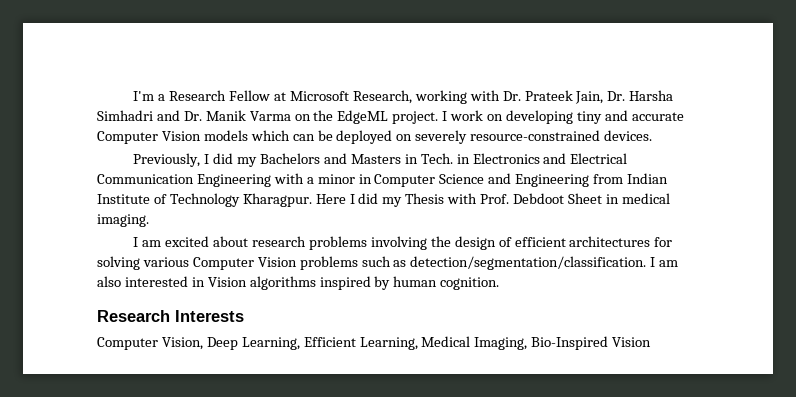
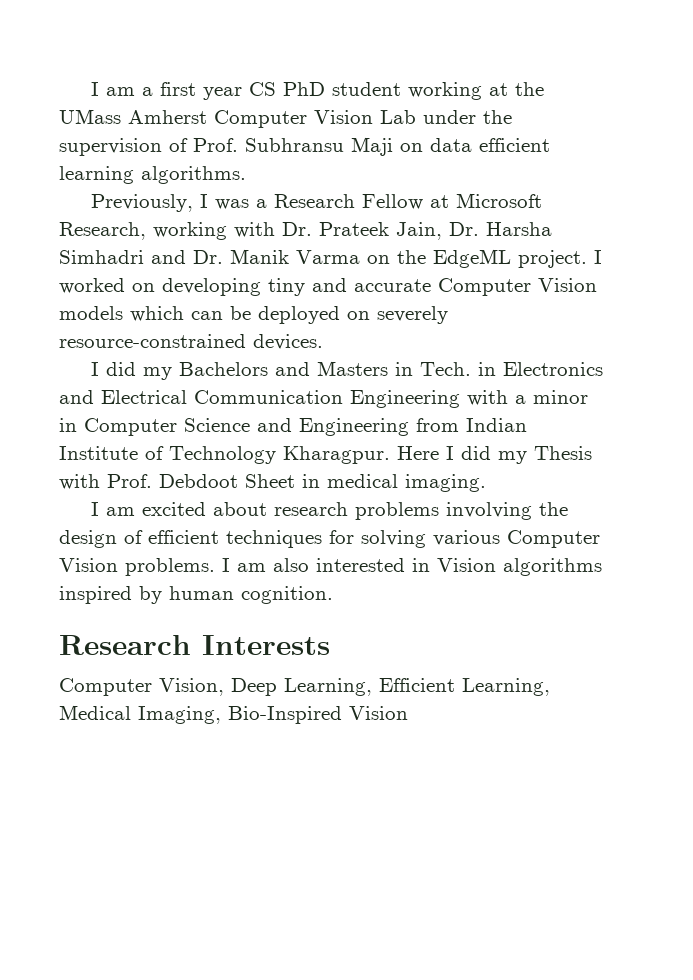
[133,91,155,101] I'm -> [90,82,544,100] [59,109,512,128] [59,137,550,156] [59,166,246,184] [90,194,249,212] I am a first year CS PhD student working at the UMass Amherst Computer Vision Lab under the supervision of Prof. Subhransu Maji on data efficient learning algorithms. // Previously, I was
[450,110,484,121] work -> [59,278,125,294] worked
[133,153,201,167] Previously, -> (323, 342) none
[569,236,651,247] architectures -> [226,530,322,548] techniques
[299,256,647,270] problems such as detection/segmentation/classification. -> [125,558,215,576] problems.

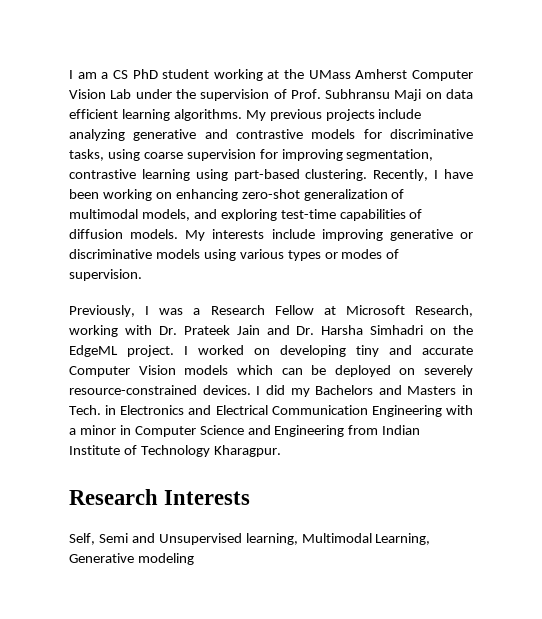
[159,82,242,100] first year -> (109, 75) none
(246, 175) none -> [245,109,422,121] [69,129,473,141] [69,149,434,161] [69,169,473,181] [69,189,405,201] [69,209,423,221] [69,229,473,241] [69,249,400,261] [69,269,142,281] My previous projects include analyzing generative and contrastive models for discriminative tasks, using coarse supervision for improving segmentation, contrastive learning using part-based clustering. Recently, I have been working on enhancing zero-shot generalization of multimodal models, and exploring test-time capabilities of diffusion models. My interests include improving generative or discriminative models using various types or modes of supervision.
[396,222,442,240] Jain, -> [236,325,290,335] Jain and
[151,249,360,264] and Dr. Manik Varma -> (424, 330) none
(323, 342) // -> (251, 390) none
[397,446,592,464] [59,474,486,492] [90,502,568,520] [59,530,600,548] [59,558,602,576] [59,586,333,604] [59,635,330,655] [59,678,550,696] [59,705,408,724] Here I did my Thesis with Prof. Debdoot Sheet in medical imaging. // I am excited about research problems involving the design of efficient techniques for solving various Computer Vision problems. I am also interested in Vision algorithms inspired by human cognition. // Research Interests // Computer Vision, Deep Learning, Efficient Learning, Medical Imaging, Bio-Inspired Vision -> [69,489,251,505] [69,533,431,545] [69,553,194,565] // Research Interests // Self, Semi and Unsupervised learning, Multimodal Learning, Generative modeling

